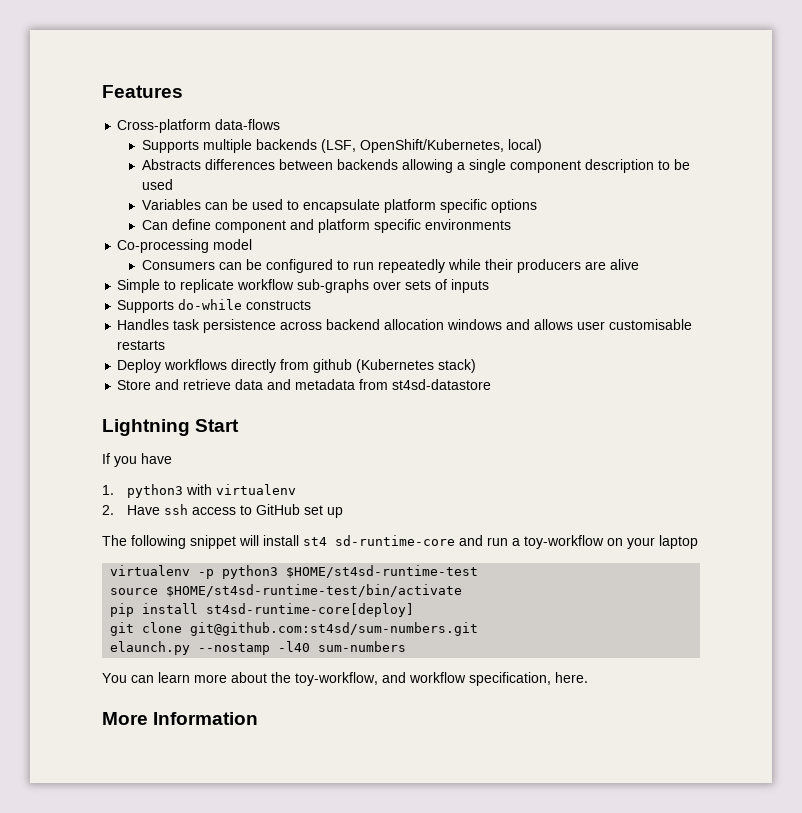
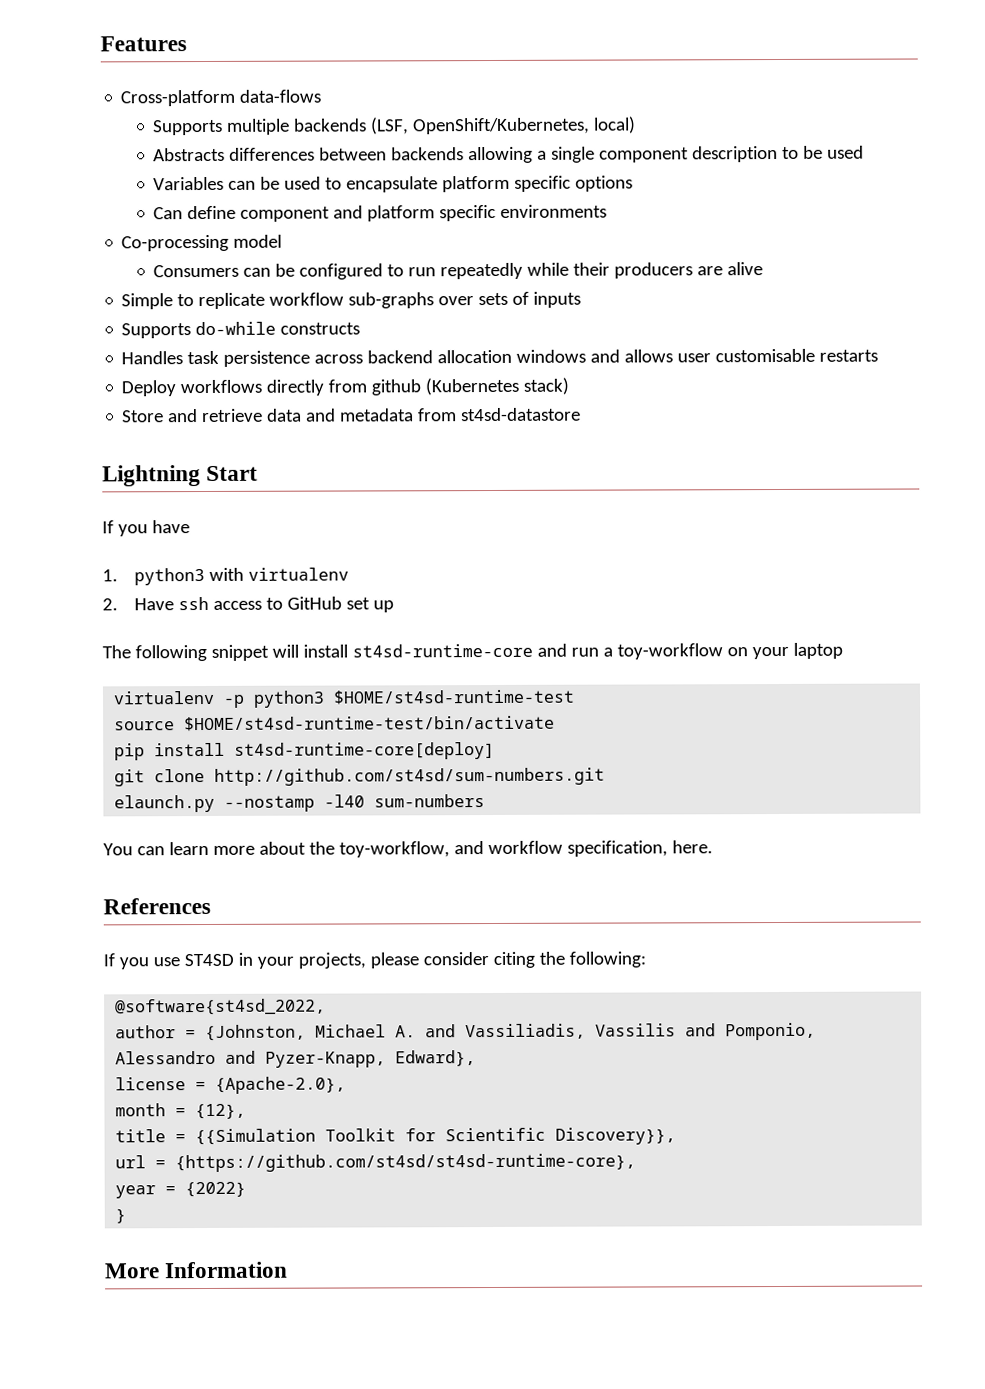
[303,535,455,546] st4 sd-runtime-core -> [351,643,533,658] st4sd-runtime-core
[190,622,479,636] git@github.com:st4sd/sum-numbers.git -> [214,767,606,786] http://github.com/st4sd/sum-numbers.git
(588, 677) none -> [103,897,211,915] [103,951,646,970] [115,998,327,1016] [115,1022,817,1042] [115,1050,477,1068] [115,1076,347,1094] [115,1103,247,1120] [115,1127,677,1146] [115,1153,637,1173] [115,1181,247,1199] [115,1208,127,1224] // References // If you use ST4SD in your projects, please consider citing the following: // @software{st4sd_2022, // author = {Johnston, Michael A. and Vassiliadis, Vassilis and Pomponio, Alessandro and Pyzer-Knapp, Edward}, // license = {Apache-2.0}, // month = {12}, // title = {{Simulation Toolkit for Scientific Discovery}}, // url = {https://github.com/st4sd/st4sd-runtime-core}, // year = {2022} // }

